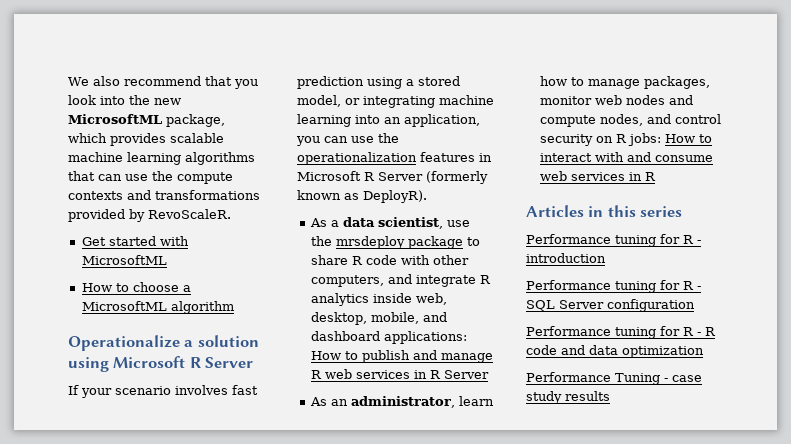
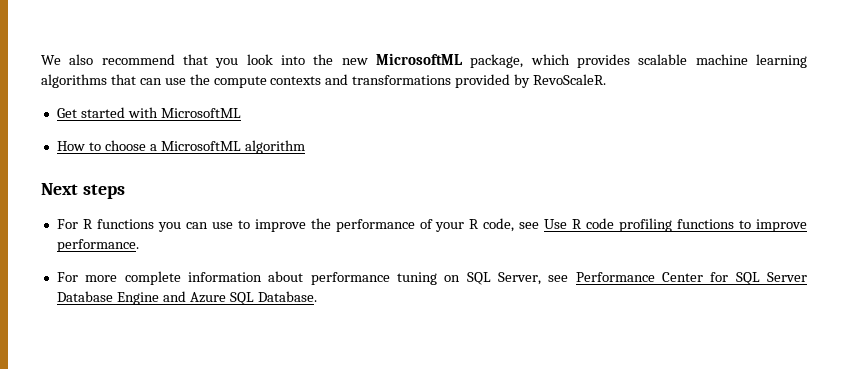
[68,335,259,351] [68,356,254,372] [68,385,258,398] [297,76,460,89] [297,95,494,108] [297,114,480,127] [296,133,399,146] [297,152,492,165] [297,171,488,184] [297,190,427,203] [309,217,470,229] [310,236,480,249] [310,255,469,265] [310,274,491,287] [310,293,447,306] [310,312,447,325] [310,331,467,344] [310,350,493,363] [310,369,489,379] [309,396,494,408] [539,76,710,89] [539,95,693,105] [539,114,721,127] [539,133,712,146] [539,152,713,162] [539,171,656,181] [526,205,683,217] [526,234,701,247] [526,253,606,263] [526,280,701,293] [526,299,695,312] [526,326,716,339] [526,345,704,358] [526,372,702,385] [526,391,610,404] Operationalize a solution using Microsoft R Server // If your scenario involves fast prediction using a stored model, or integrating machine learning into an application, you can use the operationalization features in Microsoft R Server (formerly known as DeployR). // As a data scientist, use the mrsdeploy package to share R code with other computers, and integrate R analytics inside web, desktop, mobile, and dashboard applications: How to publish and manage R web services in R Server // As an administrator, learn how to manage packages, monitor web nodes and compute nodes, and control security on R jobs: How to interact with and consume web services in R // Articles in this series // Performance tuning for R - introduction // Performance tuning for R - SQL Server configuration // Performance tuning for R - R code and data optimization // Performance Tuning - case study results -> [41,183,125,199] [56,218,807,232] [56,239,139,252] [56,271,808,285] [56,291,317,305] Next steps // For R functions you can use to improve the performance of your R code, see Use R code profiling functions to improve performance. // For more complete information about performance tuning on SQL Server, see Performance Center for SQL Server Database Engine and Azure SQL Database.

